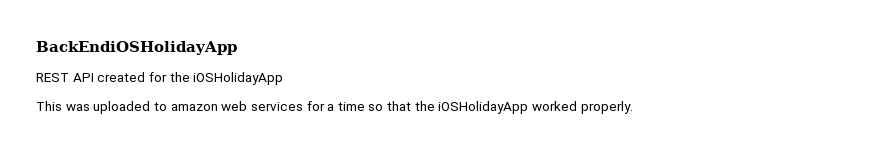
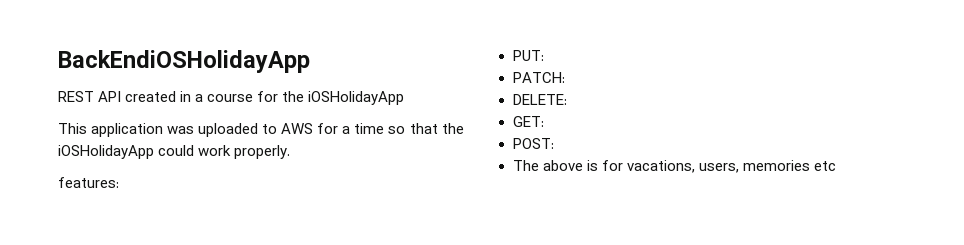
(146, 77) none -> [180,91,254,102] in a course
(62, 106) none -> [91,123,164,137] application
[170,101,303,111] amazon web services -> [281,123,314,134] AWS
[532,101,578,111] worked -> [158,145,232,156] could work
(633, 107) none -> [58,177,119,188] [512,50,544,61] [512,72,565,83] [512,94,567,105] [512,116,544,127] [512,138,554,149] [512,160,836,173] // features: // PUT: // PATCH: // DELETE: // GET: // POST: // The above is for vacations, users, memories etc

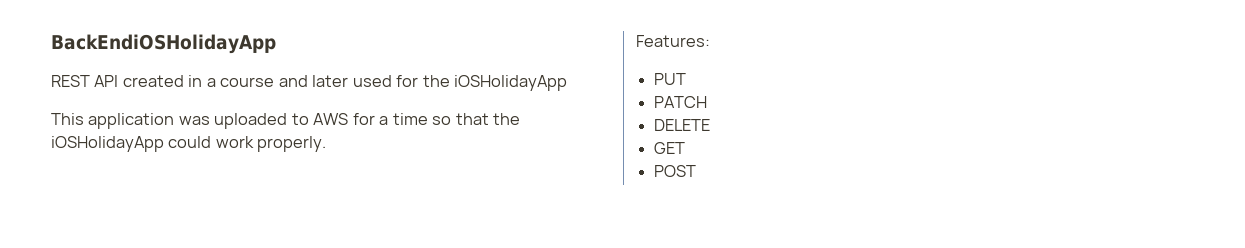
(254, 98) none -> [278,75,392,87] and later used
[58,177,119,188] [512,50,544,61] [512,72,565,83] [512,94,567,105] [512,116,544,127] [512,138,554,149] [512,160,836,173] features: // PUT: // PATCH: // DELETE: // GET: // POST: // The above is for vacations, users, memories etc -> [636,35,710,47] [654,73,687,85] [654,96,708,108] [654,119,711,131] [654,142,686,154] [654,165,697,177] Features: // PUT // PATCH // DELETE // GET // POST

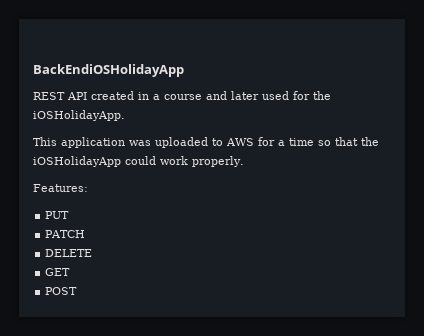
[454,75,568,91] iOSHolidayApp -> [33,110,125,121] iOSHolidayApp.

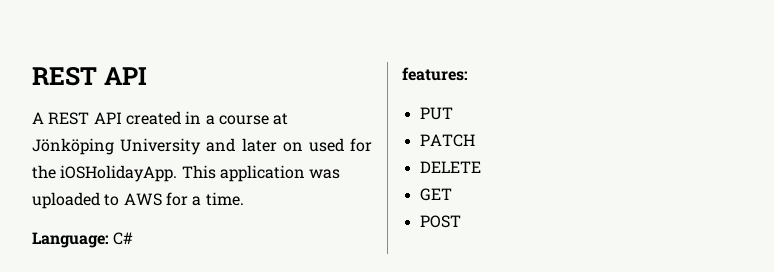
[33,64,184,77] BackEndiOSHolidayApp // -> [32,66,147,86] [32,112,44,124] REST API // A
(202, 97) none -> [273,113,289,125] [32,138,202,155] at Jönköping University
(259, 95) none -> [282,142,303,152] on
(125, 115) // -> (178, 173) none
[289,137,379,146] [33,156,244,167] [33,184,88,192] time so that the iOSHolidayApp could work properly. // Features: -> [205,192,244,206] [32,232,134,248] [402,67,468,81] time. // Language: C# // features:

